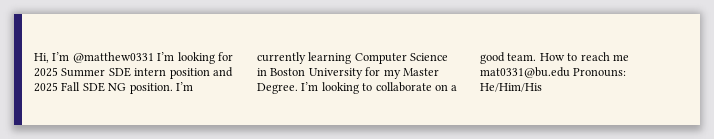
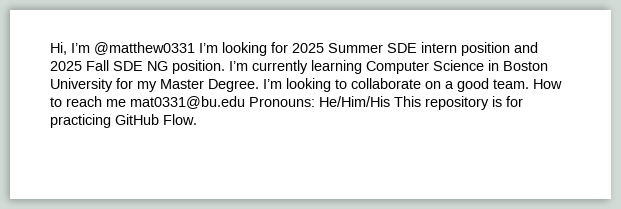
(542, 87) none -> [394,96,523,110] [50,114,197,128] This repository is for practicing GitHub Flow.

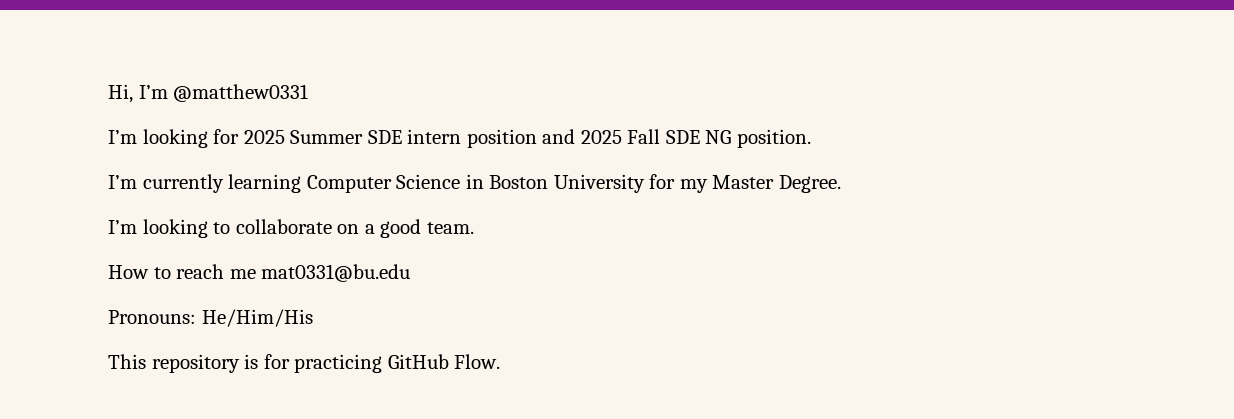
(195, 48) none -> (309, 93) //
(225, 67) none -> (811, 138) //
(259, 85) none -> (841, 184) //
(529, 84) none -> (474, 228) //
(245, 102) none -> (411, 273) //
(390, 101) none -> (313, 318) //

